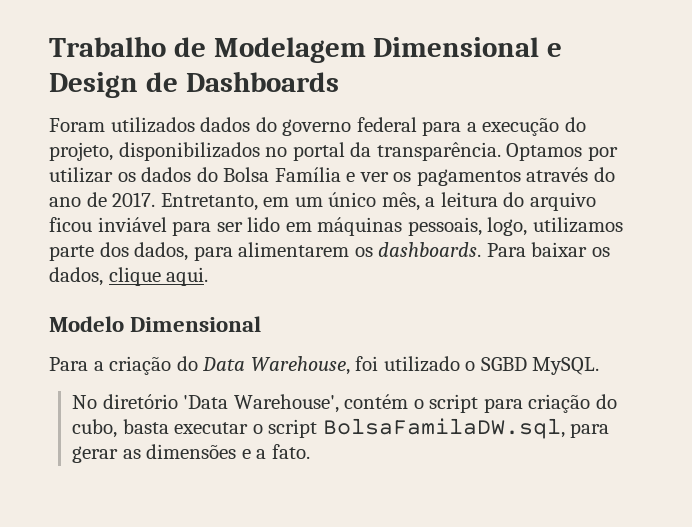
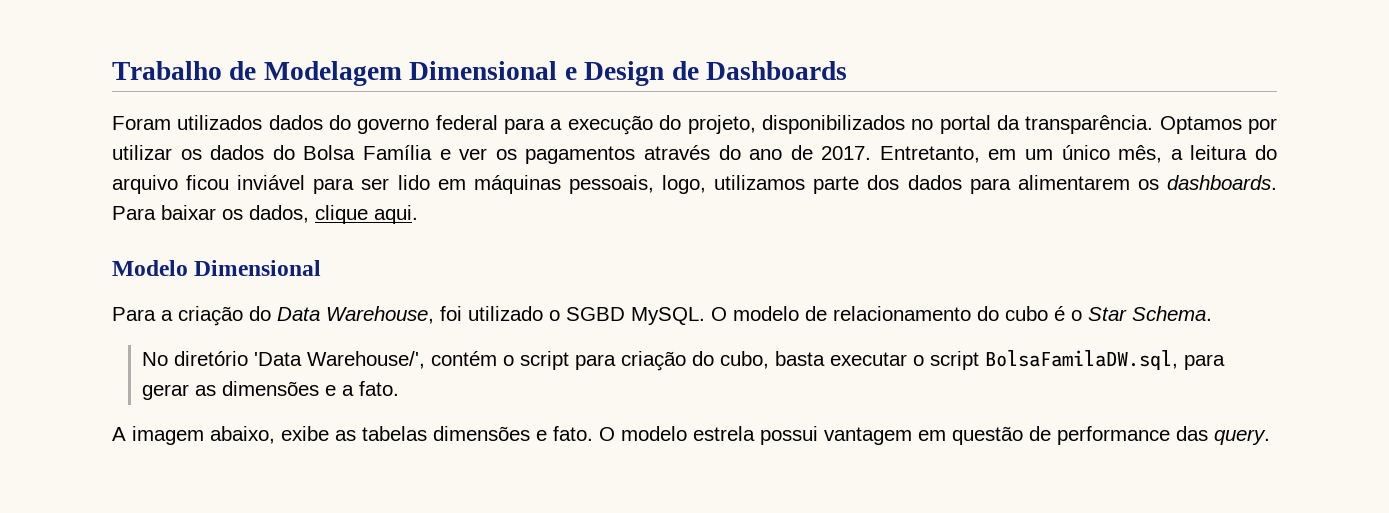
[134,242,189,261] dados, -> [907,175,962,190] dados
(600, 366) none -> [711,306,1212,321] O modelo de relacionamento do cubo é o Star Schema.
[233,394,339,413] Warehouse', -> [307,351,426,369] Warehouse/',
(310, 451) none -> [112,426,1270,445] // A imagem abaixo, exibe as tabelas dimensões e fato. O modelo estrela possui vantagem em questão de performance das query.

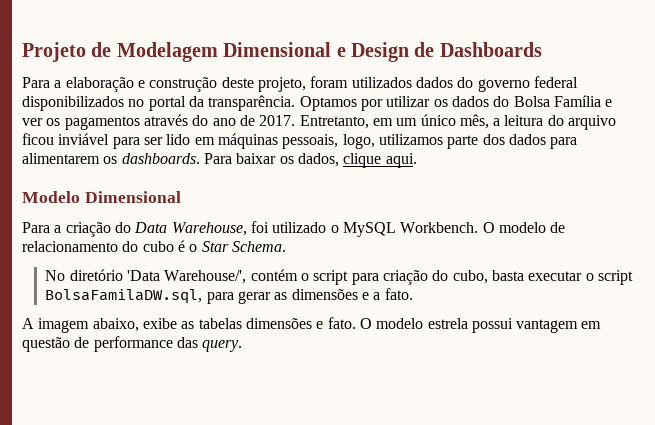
[112,61,222,80] Trabalho -> [22,42,86,62] Projeto
[112,116,171,130] Foram -> [22,76,349,92] Para a elaboração e construção deste projeto, foram
[504,115,756,135] para a execução do projeto, -> (578, 82) none
[566,307,705,325] SGBD MySQL. -> [342,222,479,237] MySQL Workbench.

